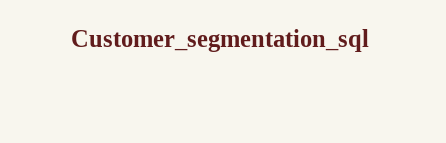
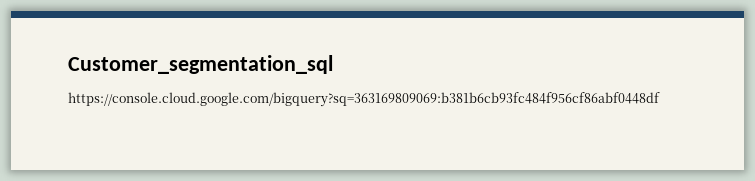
(369, 40) none -> [68,92,660,107] // https://console.cloud.google.com/bigquery?sq=363169809069:b381b6cb93fc484f956cf86abf0448df

